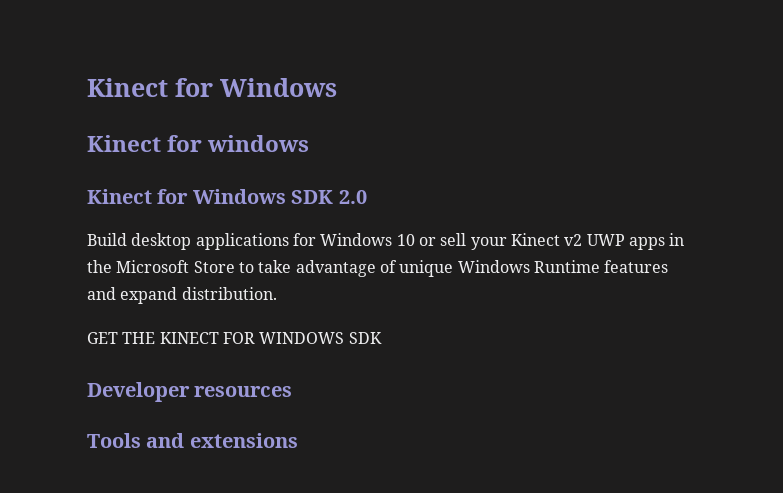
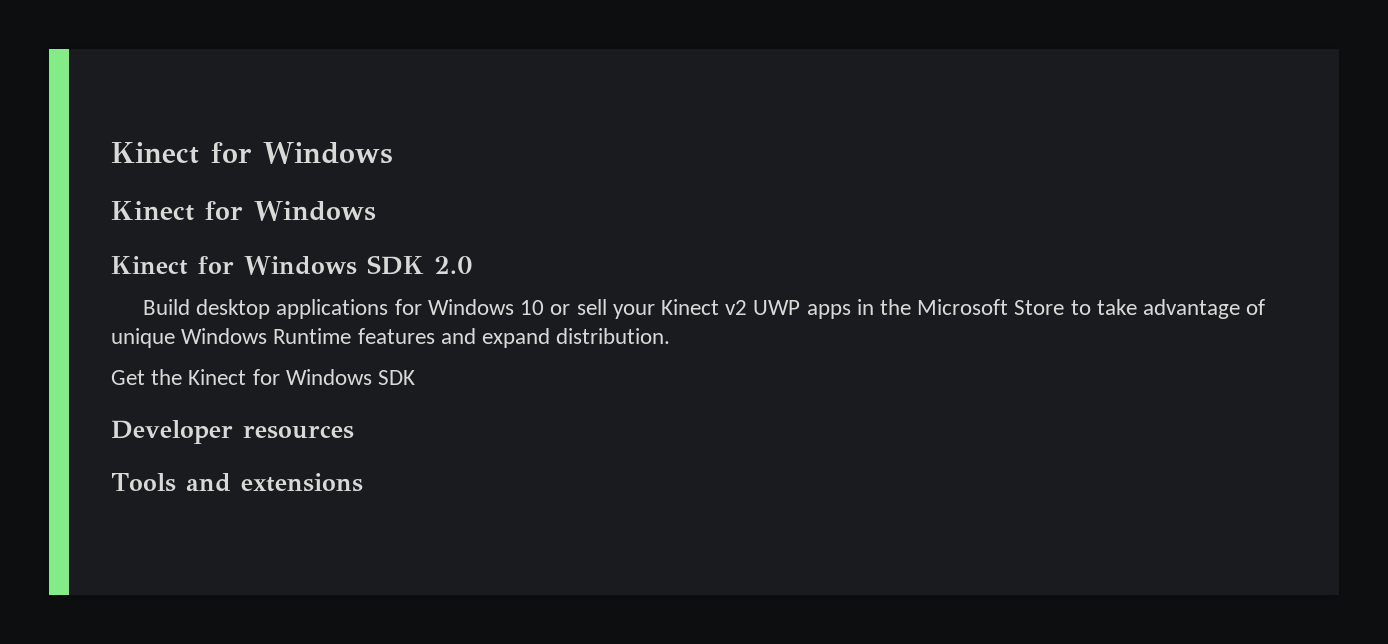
[87,78,337,97] [87,135,310,152] Kinect for Windows // Kinect for windows -> [111,142,393,164] [111,201,376,221] Kinect for Windows // Kinect for Windows
[87,332,345,344] GET THE KINECT FOR WINDOWS -> [111,369,372,385] Get the Kinect for Windows

